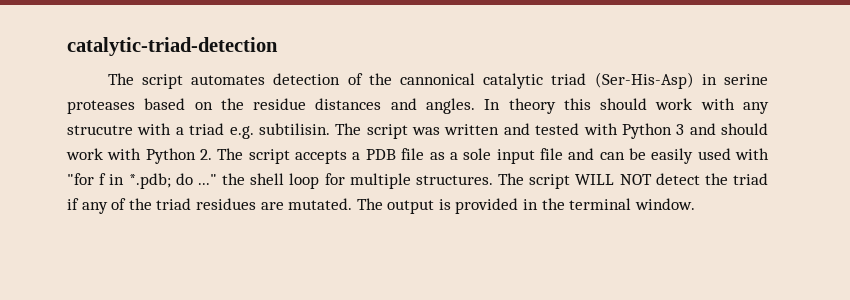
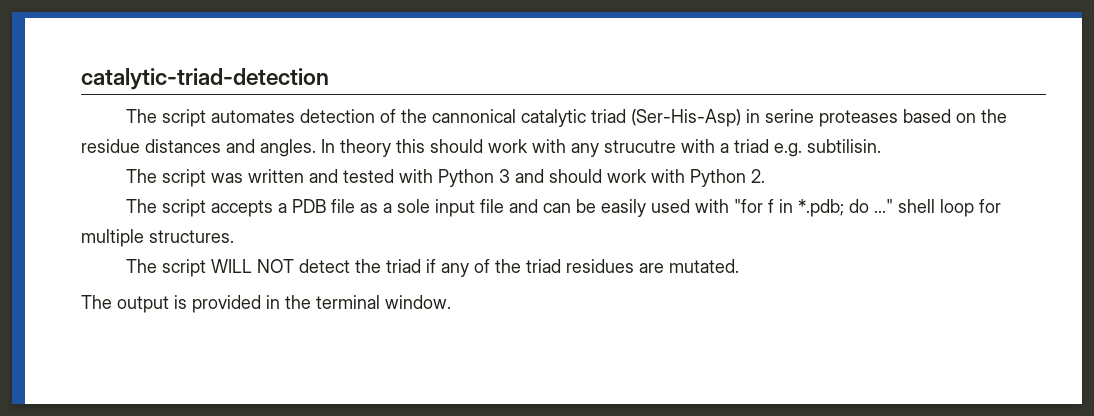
(330, 129) none -> (881, 146) //
(213, 154) none -> (766, 176) //
[222,173,245,185] the -> (894, 206) none
(493, 180) none -> (234, 236) //
(353, 204) none -> (740, 266) //

